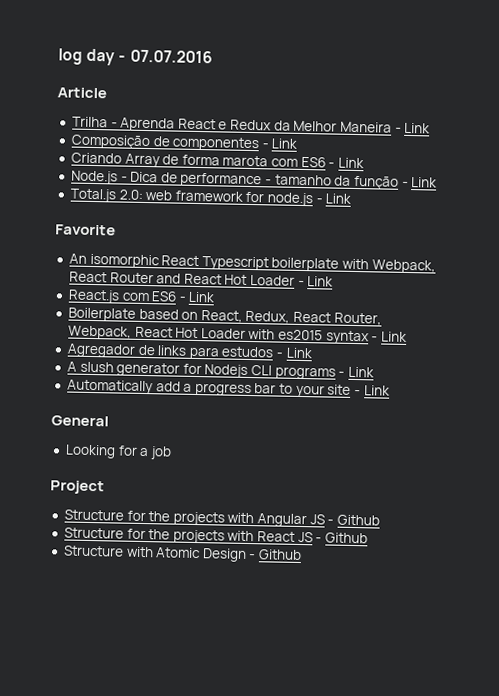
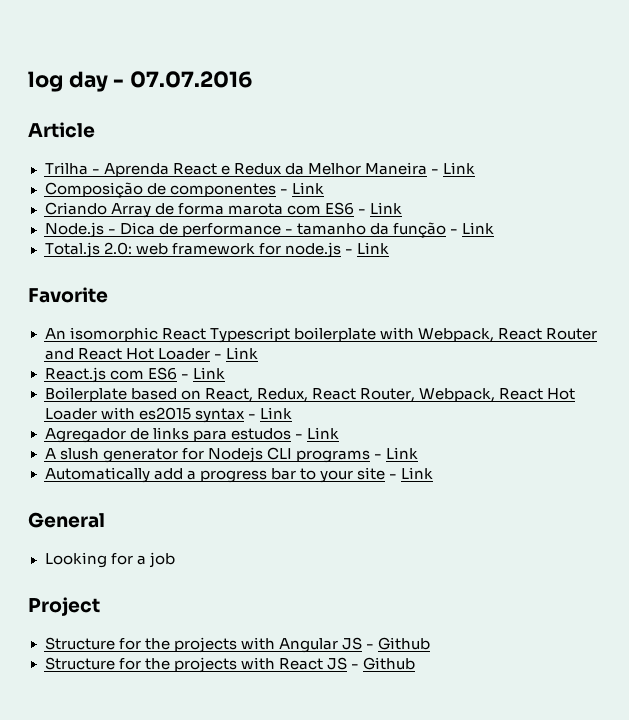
[63,545,303,562] // Structure with Atomic Design - Github -> (415, 663) none

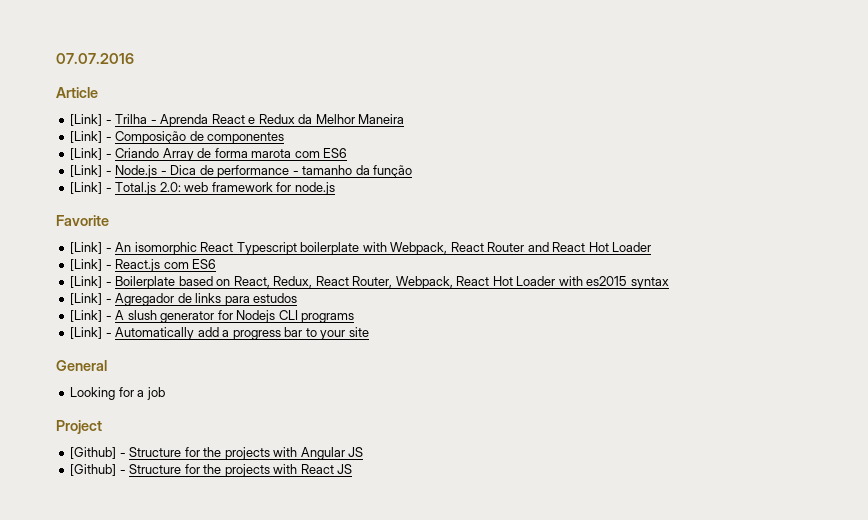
[28,71,125,92] log day - -> (56, 58) none
(95, 130) none -> [70,114,112,126] [Link] -
[430,162,476,174] - Link // -> [70,131,112,143] // [Link] -
[279,182,324,194] - Link // -> [70,148,112,160] // [Link] -
[357,202,402,214] - Link // -> [70,165,112,177] // [Link] -
[449,222,495,234] - Link // -> [70,182,112,194] // [Link] -
[344,242,389,254] - Link -> (335, 188) none
(108, 295) none -> [70,242,112,254] [Link] -
[213,347,258,359] - Link // -> [70,259,112,271] // [Link] -
[180,367,225,379] - Link // -> [70,276,112,288] // [Link] -
[247,407,292,419] - Link // -> [70,293,112,305] // [Link] -
[294,427,339,439] - Link // -> [70,310,112,322] // [Link] -
[373,447,418,459] - Link // -> [70,327,112,339] // [Link] -
[388,467,433,479] - Link -> (369, 332) none
(100, 606) none -> [70,447,126,459] [Github] -
[365,637,430,650] - Github // -> [70,464,126,476] // [Github] -
[350,657,415,670] - Github -> (353, 469) none

